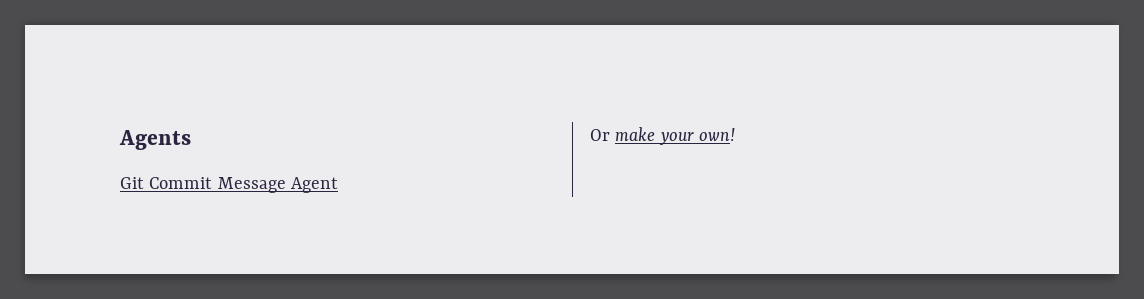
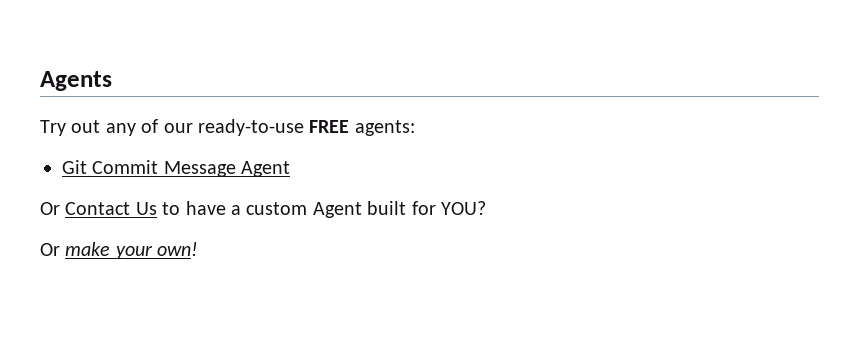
[120,177,339,193] Git Commit Message Agent -> [40,119,415,136] [62,160,291,177] [40,201,486,218] Try out any of our ready-to-use FREE agents: // Git Commit Message Agent // Or Contact Us to have a custom Agent built for YOU?

